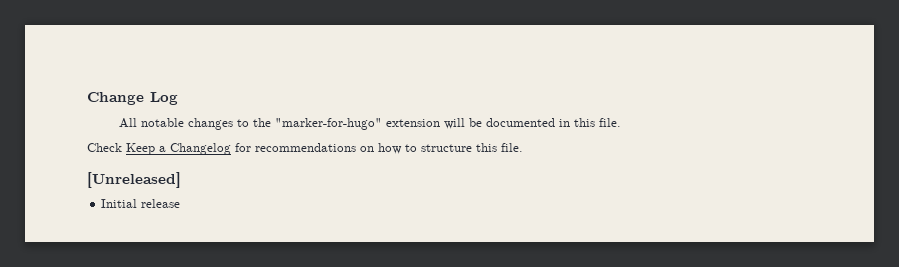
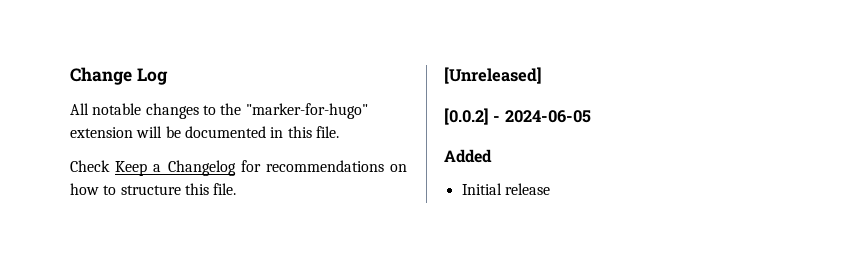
(181, 180) none -> [444,108,591,125] [444,149,492,163] // [0.0.2] - 2024-06-05 // Added

